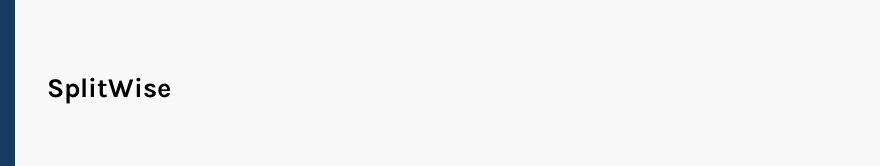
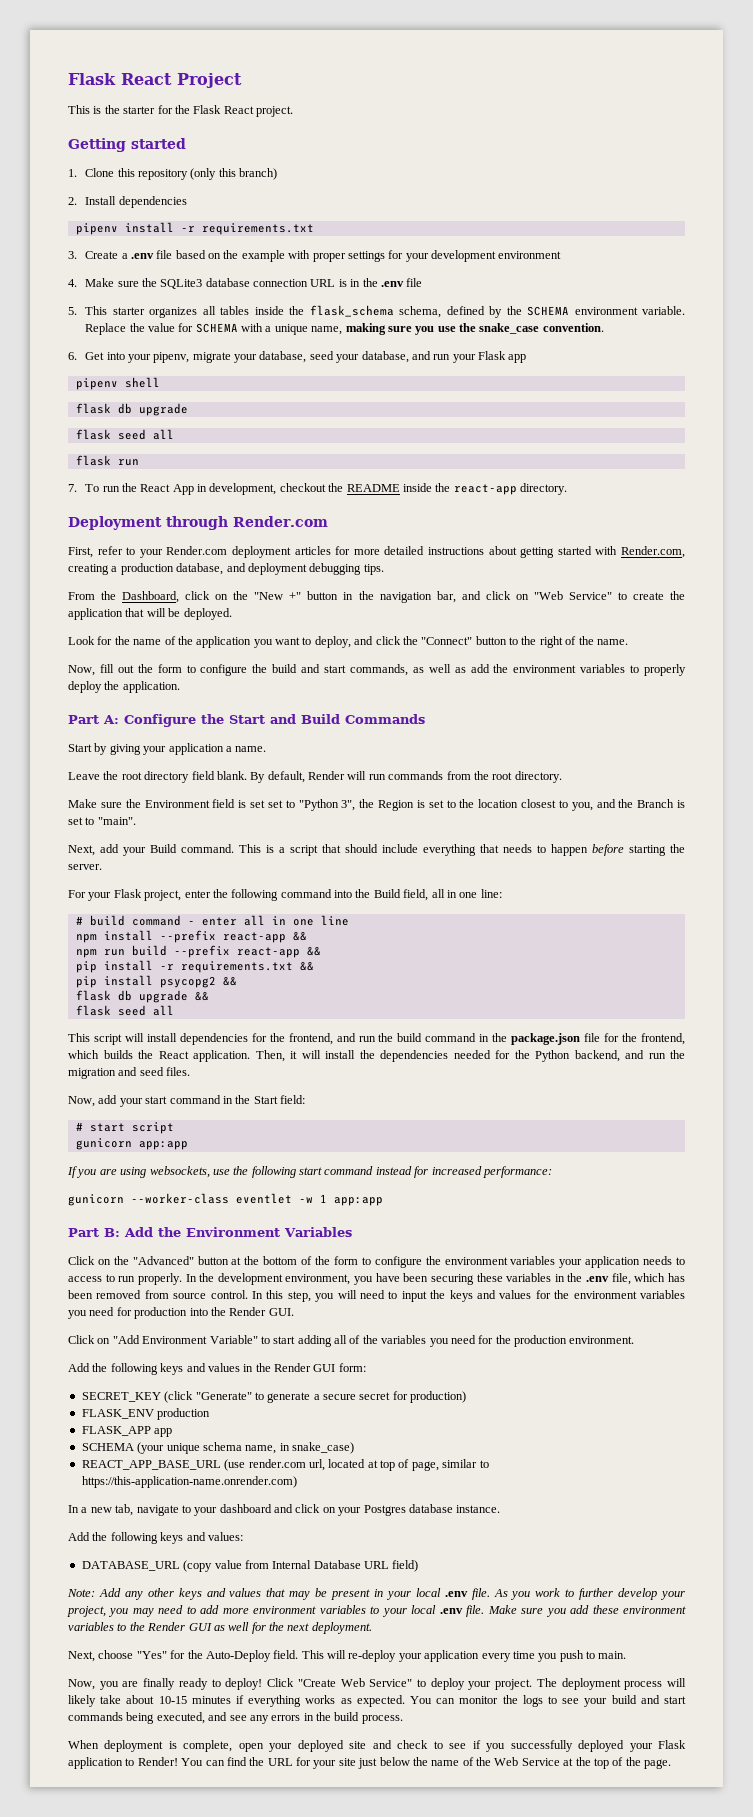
[47,77,171,104] SplitWise -> [68,73,242,88] [68,105,293,117] [68,138,186,152] [68,168,278,180] [68,196,187,208] [75,222,314,235] [68,250,562,262] [68,278,423,289] [68,305,685,318] [85,323,604,335] [68,351,527,363] [75,377,160,390] [75,403,188,416] [75,429,174,440] [75,455,139,466] [68,483,568,495] [68,516,328,530] [68,546,686,558] [68,563,384,575] [68,591,685,603] [68,608,232,620] [68,636,628,648] [68,664,686,676] [68,681,180,693] [68,714,425,727] [68,743,267,755] [68,771,562,783] [68,799,685,811] [68,817,136,825] [68,844,685,856] [68,864,102,870] [68,889,502,901] [75,915,349,926] [75,930,307,943] [75,945,321,958] [75,960,314,973] [75,975,237,988] [75,990,209,1003] [75,1005,174,1016] [68,1033,686,1045] [68,1050,685,1062] [68,1067,191,1079] [68,1095,305,1107] [75,1122,174,1134] [75,1138,188,1150] [67,1166,552,1178] [68,1193,383,1206] [68,1227,352,1237] [68,1256,686,1268] [68,1273,686,1285] [68,1290,685,1302] [68,1307,294,1319] [68,1335,635,1347] [68,1363,366,1375] [81,1391,467,1403] [81,1408,211,1420] [81,1426,173,1437] [81,1442,354,1454] [81,1459,489,1471] [81,1476,297,1488] [68,1504,501,1516] [68,1532,243,1544] [81,1560,419,1572] [67,1588,686,1600] [67,1605,686,1617] [68,1622,372,1634] [68,1650,627,1662] [68,1678,686,1690] [68,1695,686,1707] [68,1712,403,1724] [68,1740,687,1752] [68,1757,671,1769] Flask React Project // This is the starter for the Flask React project. // Getting started // 1. Clone this repository (only this branch) // 2. Install dependencies // pipenv install -r requirements.txt // 3. Create a .env file based on the example with proper settings for your development environment // 4. Make sure the SQLite3 database connection URL is in the .env file // 5. This starter organizes all tables inside the flask_schema schema, defined by the SCHEMA environment variable. Replace the value for SCHEMA with a unique name, making sure you use the snake_case convention. // 6. Get into your pipenv, migrate your database, seed your database, and run your Flask app // pipenv shell // flask db upgrade // flask seed all // flask run // 7. To run the React App in development, checkout the README inside the react-app directory. // Deployment through Render.com // First, refer to your Render.com deployment articles for more detailed instructions about getting started with Render.com, creating a production database, and deployment debugging tips. // From the Dashboard, click on the "New +" button in the navigation bar, and click on "Web Service" to create the application that will be deployed. // Look for the name of the application you want to deploy, and click the "Connect" button to the right of the name. // Now, fill out the form to configure the build and start commands, as well as add the environment variables to properly deploy the application. // Part A: Configure the Start and Build Commands // Start by giving your application a name. // Leave the root directory field blank. By default, Render will run commands from the root directory. // Make sure the Environment field is set set to "Python 3", the Region is set to the location closest to you, and the Branch is set to "main". // Next, add your Build command. This is a script that should include everything that needs to happen before starting the server. // For your Flask project, enter the following command into the Build field, all in one line: // # build command - enter all in one line // npm install --prefix react-app && // npm run build --prefix react-app && // pip install -r requirements.txt && // pip install psycopg2 && // flask db upgrade && // flask seed all // This script will install dependencies for the frontend, and run the build command in the package.json file for the frontend, which builds the React application. Then, it will install the dependencies needed for the Python backend, and run the migration and seed files. // Now, add your start command in the Start field: // # start script // gunicorn app:app // If you are using websockets, use the following start command instead for increased performance: // gunicorn --worker-class eventlet -w 1 app:app // Part B: Add the Environment Variables // Click on the "Advanced" button at the bottom of the form to configure the environment variables your application needs to access to run properly. In the development environment, you have been securing these variables in the .env file, which has been removed from source control. In this step, you will need to input the keys and values for the environment variables you need for production into the Render GUI. // Click on "Add Environment Variable" to start adding all of the variables you need for the production environment. // Add the following keys and values in the Render GUI form: // SECRET_KEY (click "Generate" to generate a secure secret for production) // FLASK_ENV production // FLASK_APP app // SCHEMA (your unique schema name, in snake_case) // REACT_APP_BASE_URL (use render.com url, located at top of page, similar to https://this-application-name.onrender.com) // In a new tab, navigate to your dashboard and click on your Postgres database instance. // Add the following keys and values: // DATABASE_URL (copy value from Internal Database URL field) // Note: Add any other keys and values that may be present in your local .env file. As you work to further develop your project, you may need to add more environment variables to your local .env file. Make sure you add these environment variables to the Render GUI as well for the next deployment. // Next, choose "Yes" for the Auto-Deploy field. This will re-deploy your application every time you push to main. // Now, you are finally ready to deploy! Click "Create Web Service" to deploy your project. The deployment process will likely take about 10-15 minutes if everything works as expected. You can monitor the logs to see your build and start commands being executed, and see any errors in the build process. // When deployment is complete, open your deployed site and check to see if you successfully deployed your Flask application to Render! You can find the URL for your site just below the name of the Web Service at the top of the page.

